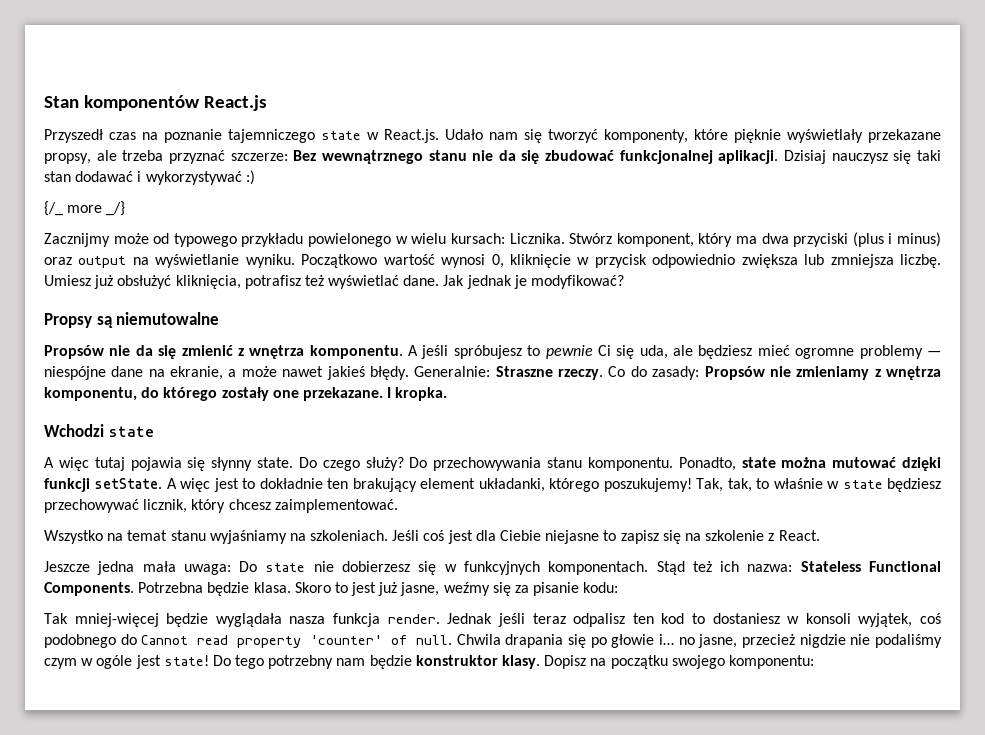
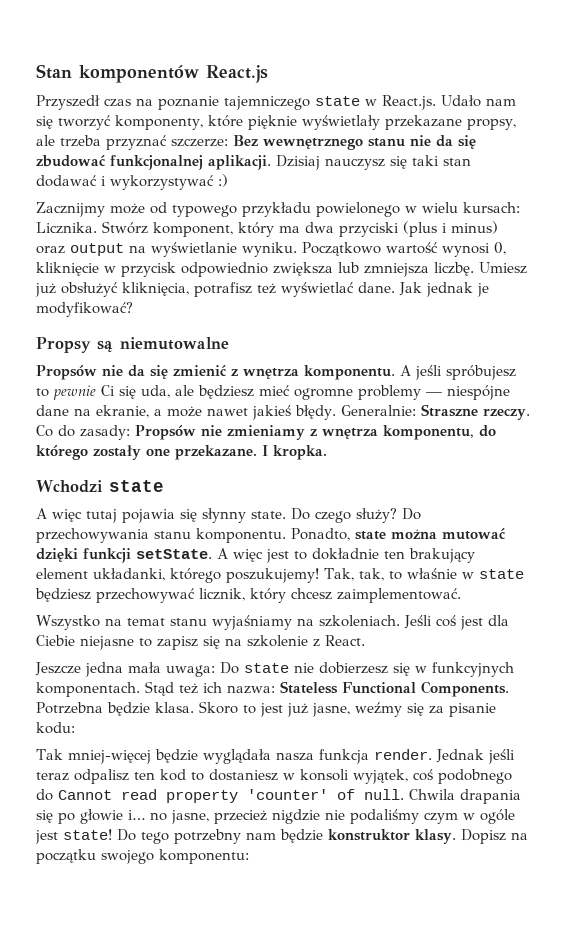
[321,150,423,164] wewnątrznego -> [263,138,363,150] wewnętrznego
[44,201,126,216] // {/_ more _/} -> (228, 180) none

